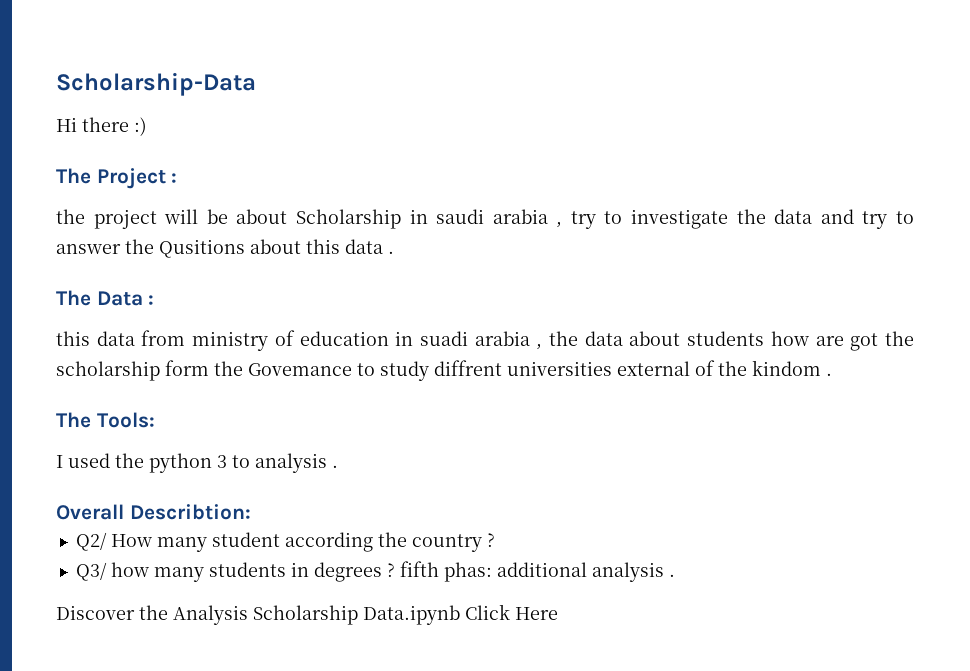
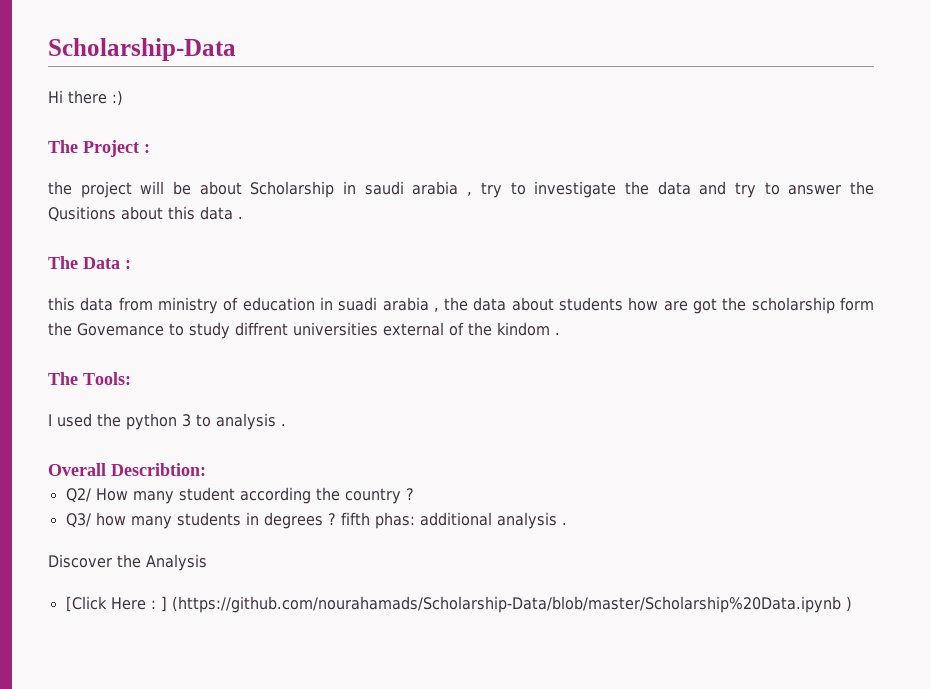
[253,604,558,625] Scholarship Data.ipynb Click Here -> [65,596,852,613] // [Click Here : ] (https://github.com/nourahamads/Scholarship-Data/blob/master/Scholarship%20Data.ipynb )

